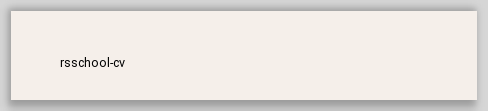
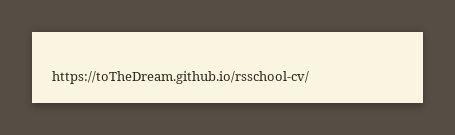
[60,57,125,67] rsschool-cv -> [52,71,309,84] https://toTheDream.github.io/rsschool-cv/

